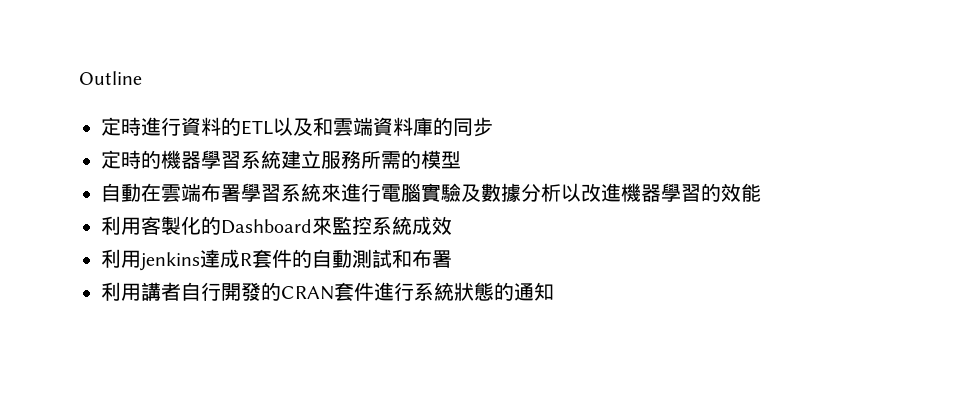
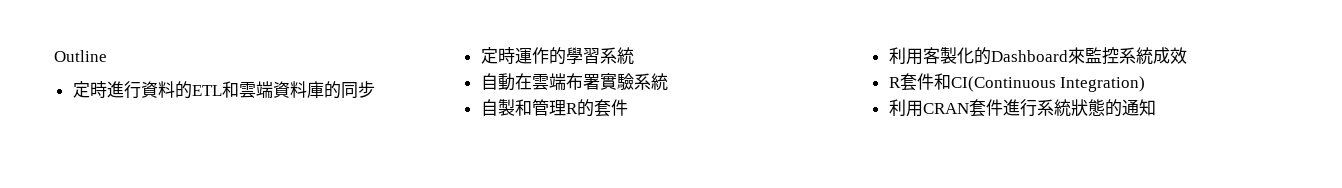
[273,117,313,136] 以及 -> (222, 90) none
[141,150,461,169] 的機器學習系統建立服務所需的模型 -> [514,47,634,65] 運作的學習系統
[241,183,761,202] 學習系統來進行電腦實驗及數據分析以改進機器學習的效能 -> [599,73,668,91] [480,99,628,117] 實驗系統 // 自製和管理R的套件
[101,249,452,271] [101,282,281,301] 利用jenkins達成R套件的自動測試和布署 // 利用講者自行開發的 -> [888,73,1146,92] [888,99,923,117] R套件和CI(Continuous Integration) // 利用

